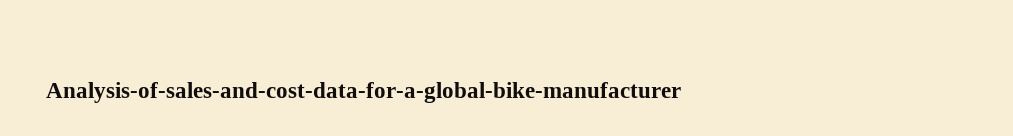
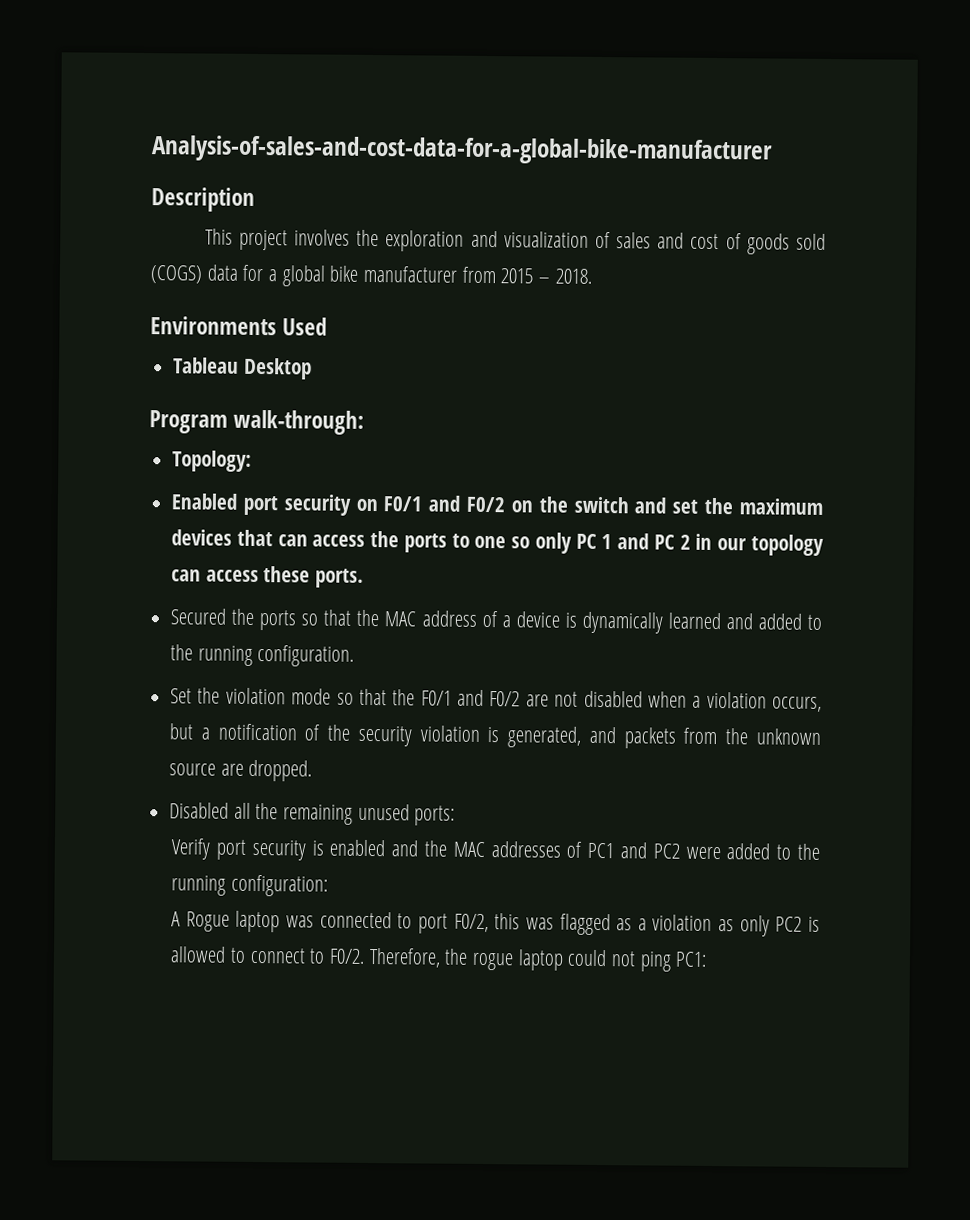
(681, 92) none -> [151,187,255,212] [204,228,826,255] [150,264,592,287] [150,316,328,336] [173,357,312,380] [149,409,365,435] [172,450,253,472] [171,493,823,516] [171,529,824,556] [171,566,365,588] [170,608,822,634] [170,644,355,667] [170,687,822,712] [169,723,821,749] [169,759,313,782] [169,802,456,826] [171,838,820,861] [171,874,328,897] [171,910,820,937] [170,946,708,972] // Description // This project involves the exploration and visualization of sales and cost of goods sold (COGS) data for a global bike manufacturer from 2015 – 2018. // Environments Used // Tableau Desktop // Program walk-through: // Topology: // Enabled port security on F0/1 and F0/2 on the switch and set the maximum devices that can access the ports to one so only PC 1 and PC 2 in our topology can access these ports. // Secured the ports so that the MAC address of a device is dynamically learned and added to the running configuration. // Set the violation mode so that the F0/1 and F0/2 are not disabled when a violation occurs, but a notification of the security violation is generated, and packets from the unknown source are dropped. // Disabled all the remaining unused ports: // Verify port security is enabled and the MAC addresses of PC1 and PC2 were added to the running configuration: // A Rogue laptop was connected to port F0/2, this was flagged as a violation as only PC2 is allowed to connect to F0/2. Therefore, the rogue laptop could not ping PC1:

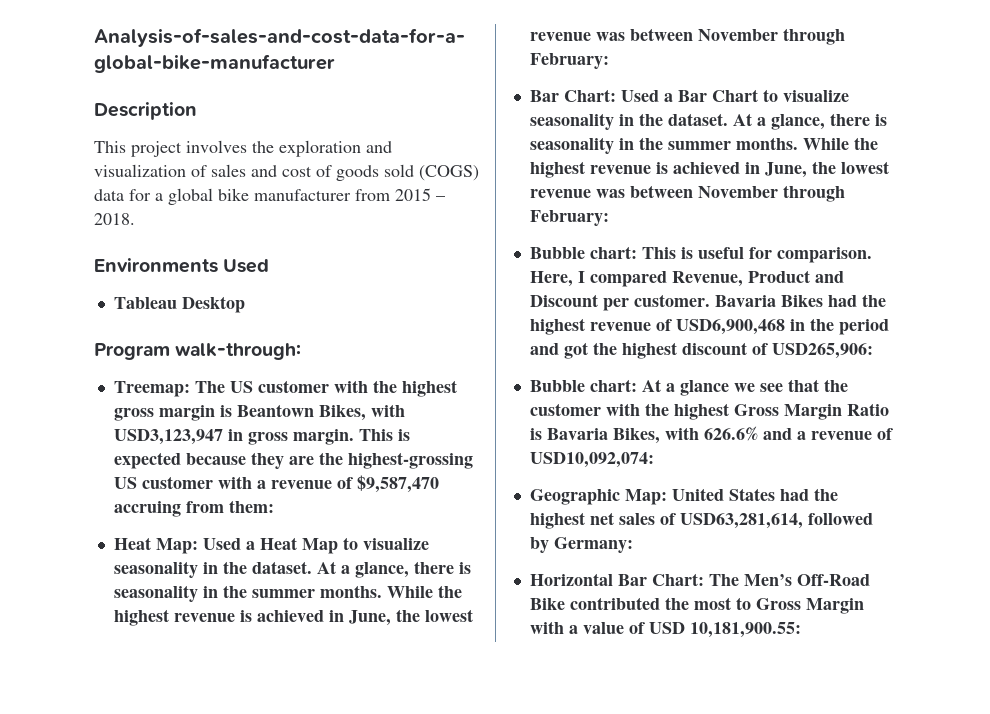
[172,450,253,472] [171,493,823,516] [171,529,824,556] [171,566,365,588] [170,608,822,634] [170,644,355,667] [170,687,822,712] [169,723,821,749] [169,759,313,782] [169,802,456,826] [171,838,820,861] [171,874,328,897] [171,910,820,937] [170,946,708,972] Topology: // Enabled port security on F0/1 and F0/2 on the switch and set the maximum devices that can access the ports to one so only PC 1 and PC 2 in our topology can access these ports. // Secured the ports so that the MAC address of a device is dynamically learned and added to the running configuration. // Set the violation mode so that the F0/1 and F0/2 are not disabled when a violation occurs, but a notification of the security violation is generated, and packets from the unknown source are dropped. // Disabled all the remaining unused ports: // Verify port security is enabled and the MAC addresses of PC1 and PC2 were added to the running configuration: // A Rogue laptop was connected to port F0/2, this was flagged as a violation as only PC2 is allowed to connect to F0/2. Therefore, the rogue laptop could not ping PC1: -> [113,380,457,397] [113,404,405,421] [113,429,410,445] [113,452,473,469] [113,475,439,493] [113,500,274,517] [113,537,429,554] [113,561,471,578] [113,585,462,602] [113,609,473,626] [529,28,845,45] [529,53,609,69] [529,89,849,102] [529,113,887,130] [529,137,878,154] [529,161,889,178] [529,185,845,202] [529,210,609,226] [529,246,872,263] [529,270,844,287] [529,294,886,311] [529,318,889,335] [529,342,873,359] [529,379,848,396] [529,403,889,420] [529,426,893,444] [529,452,654,468] [529,488,838,505] [529,512,873,529] [529,537,633,553] [529,573,870,586] [529,597,864,614] [529,621,801,638] Treemap: The US customer with the highest gross margin is Beantown Bikes, with USD3,123,947 in gross margin. This is expected because they are the highest-grossing US customer with a revenue of $9,587,470 accruing from them: // Heat Map: Used a Heat Map to visualize seasonality in the dataset. At a glance, there is seasonality in the summer months. While the highest revenue is achieved in June, the lowest revenue was between November through February: // Bar Chart: Used a Bar Chart to visualize seasonality in the dataset. At a glance, there is seasonality in the summer months. While the highest revenue is achieved in June, the lowest revenue was between November through February: // Bubble chart: This is useful for comparison. Here, I compared Revenue, Product and Discount per customer. Bavaria Bikes had the highest revenue of USD6,900,468 in the period and got the highest discount of USD265,906: // Bubble chart: At a glance we see that the customer with the highest Gross Margin Ratio is Bavaria Bikes, with 626.6% and a revenue of USD10,092,074: // Geographic Map: United States had the highest net sales of USD63,281,614, followed by Germany: // Horizontal Bar Chart: The Men’s Off-Road Bike contributed the most to Gross Margin with a value of USD 10,181,900.55:

